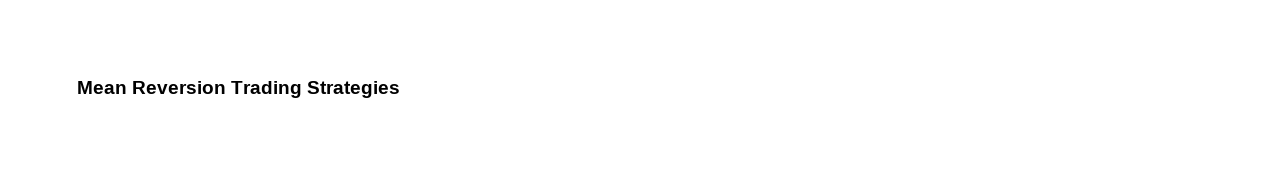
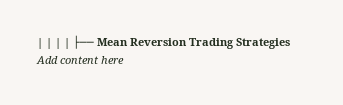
(77, 87) none -> [37,35,94,49] | | | | ├──
(401, 89) none -> [36,56,124,64] // Add content here

